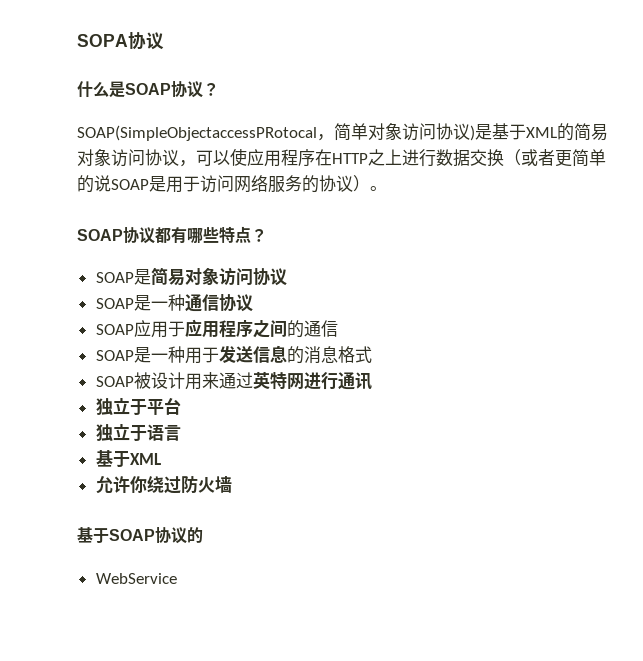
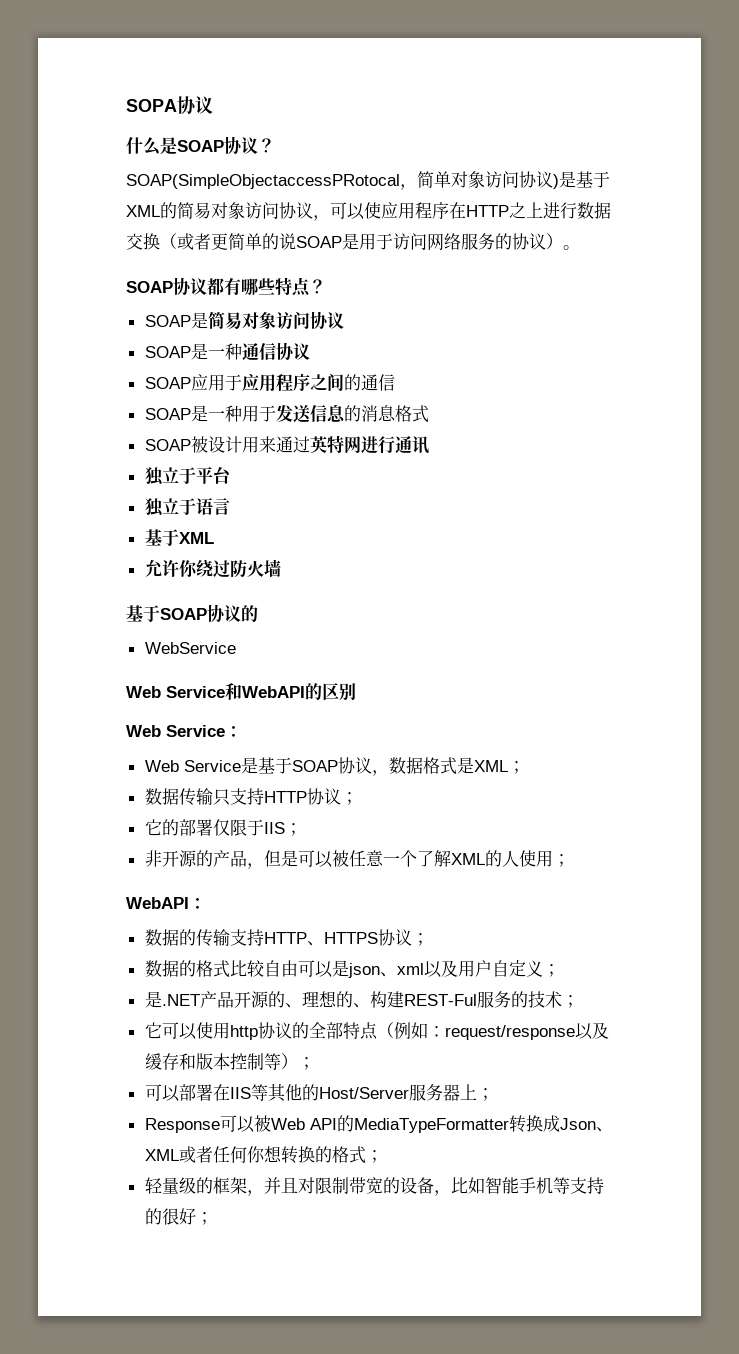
(177, 578) none -> [126,683,356,701] [126,725,242,737] [144,757,525,776] [144,788,358,806] [144,819,302,836] [144,850,570,869] [126,897,206,909] [144,929,429,947] [144,960,560,978] [144,991,579,1008] [144,1022,609,1040] [144,1053,315,1070] [144,1083,494,1102] [144,1115,613,1133] [144,1146,383,1164] [144,1177,604,1196] [144,1208,213,1225] // Web Service和WebAPI的区别 // Web Service： // Web Service是基于SOAP协议，数据格式是XML； // 数据传输只支持HTTP协议； // 它的部署仅限于IIS； // 非开源的产品，但是可以被任意一个了解XML的人使用； // WebAPI： // 数据的传输支持HTTP、HTTPS协议； // 数据的格式比较自由可以是json、xml以及用户自定义； // 是.NET产品开源的、理想的、构建REST-Ful服务的技术； // 它可以使用http协议的全部特点（例如：request/response以及缓存和版本控制等）； // 可以部署在IIS等其他的Host/Server服务器上； // Response可以被Web API的MediaTypeFormatter转换成Json、XML或者任何你想转换的格式； // 轻量级的框架，并且对限制带宽的设备，比如智能手机等支持的很好；

